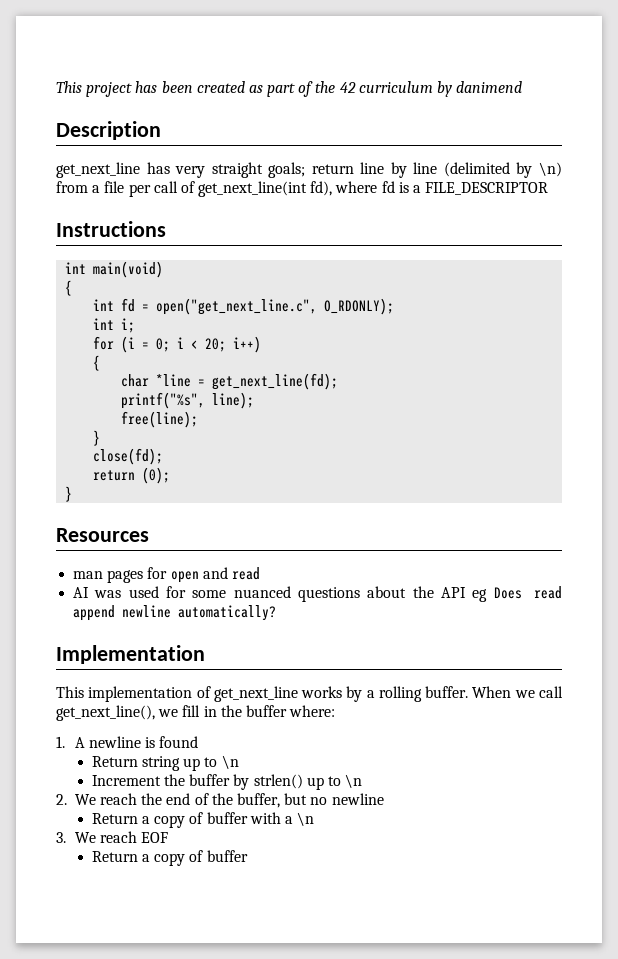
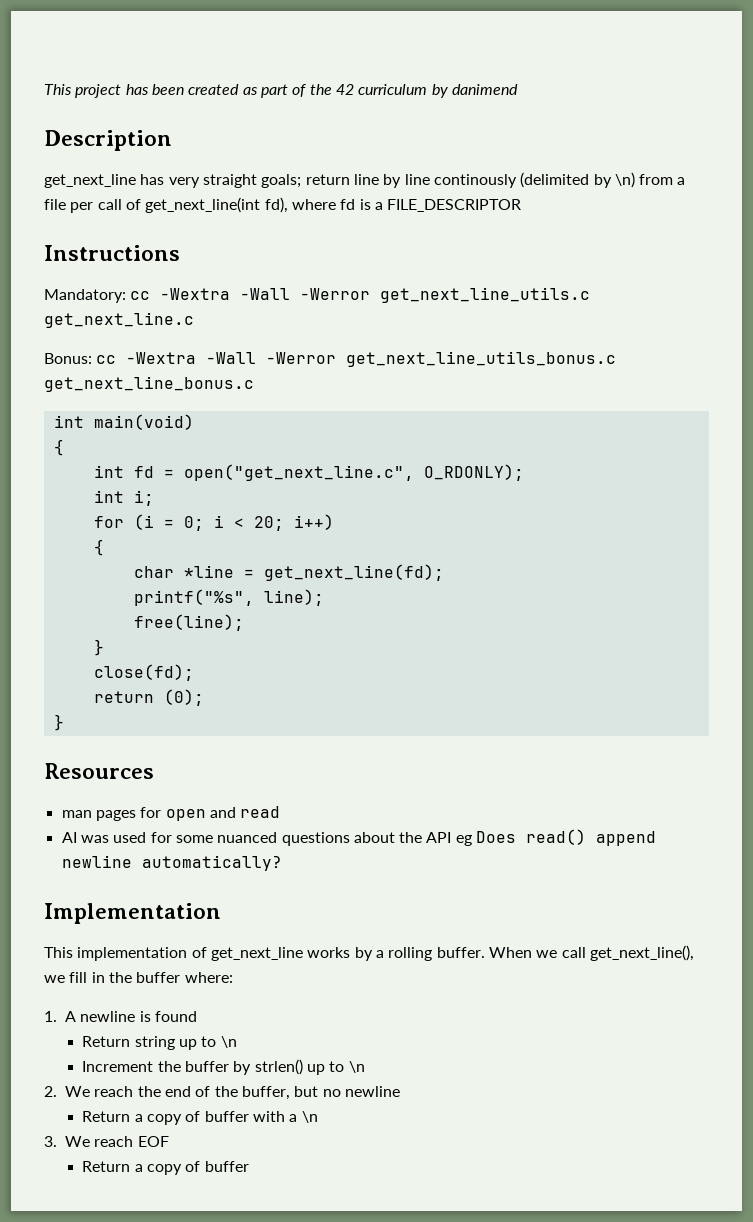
(438, 168) none -> [433,174,517,188] continously
(166, 229) none -> [44,287,591,303] [44,312,194,328] [44,351,617,367] [44,376,254,392] // Mandatory: cc -Wextra -Wall -Werror get_next_line_utils.c get_next_line.c // Bonus: cc -Wextra -Wall -Werror get_next_line_utils_bonus.c get_next_line_bonus.c
[533,586,562,599] read -> [526,829,587,845] read()

